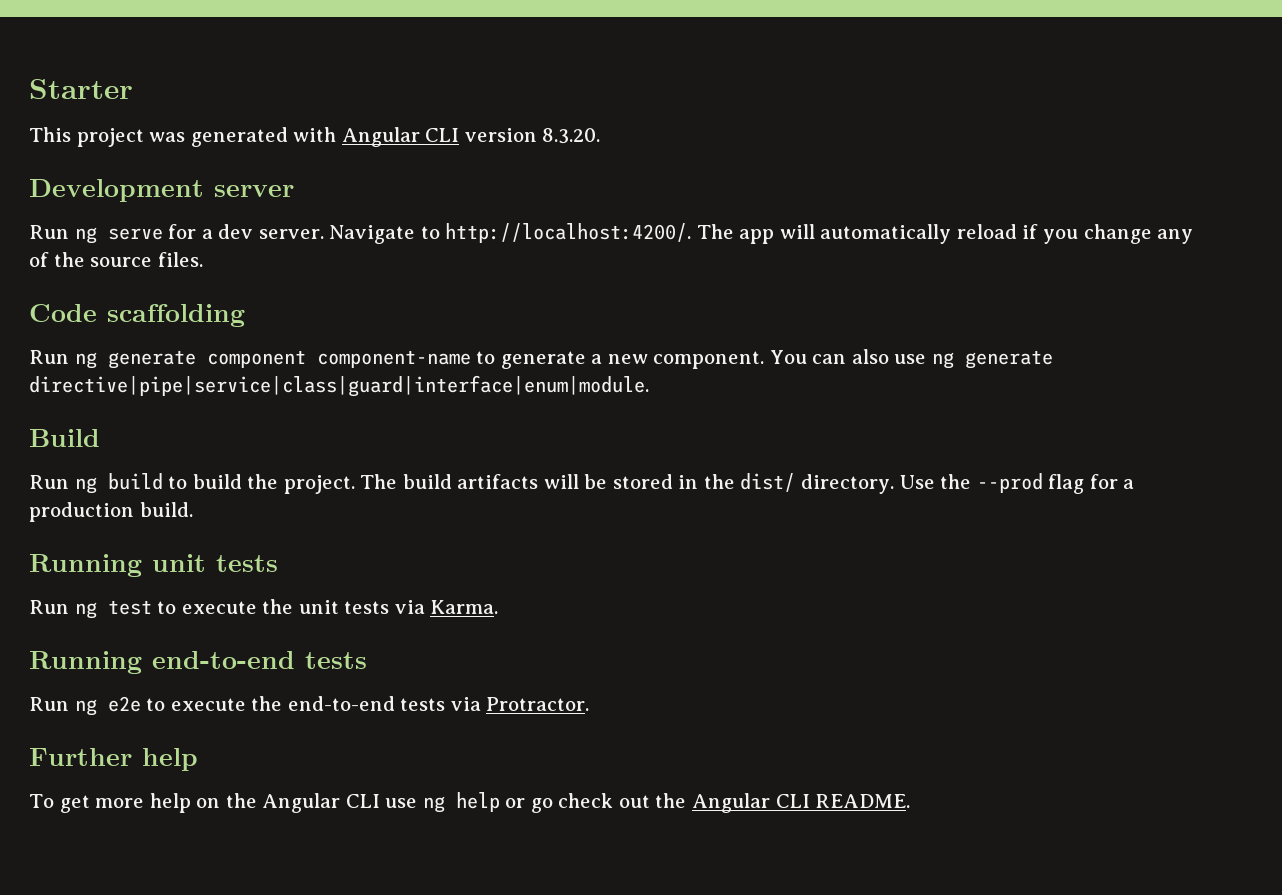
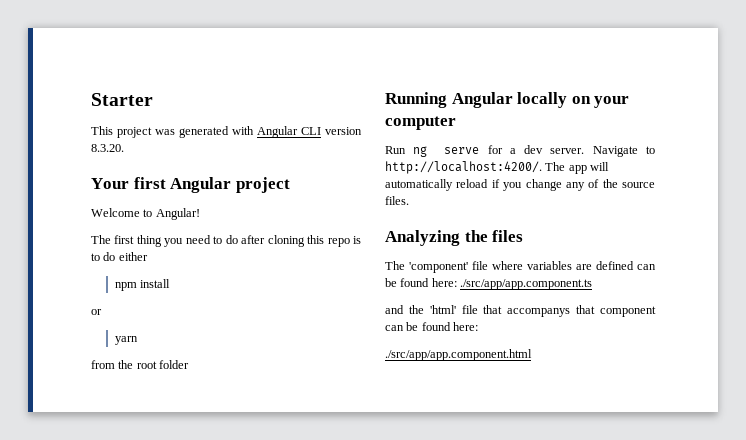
[29,179,294,202] Development server -> [91,177,290,193] [91,208,200,220] [91,235,362,247] [91,252,148,261] [114,279,171,291] [91,309,102,315] [114,336,138,345] [91,360,190,369] [385,92,630,108] [385,116,456,130] Your first Angular project // Welcome to Angular! // The first thing you need to do after cloning this repo is to do either // npm install // or // yarn // from the root folder // Running Angular locally on your computer
[29,304,245,327] [29,349,1053,369] [29,375,649,397] [29,429,100,447] [29,473,1135,494] [29,502,193,522] [29,554,278,577] [29,599,499,619] [29,651,367,674] [29,696,590,716] [29,748,198,771] [29,792,911,813] Code scaffolding // Run ng generate component component-name to generate a new component. You can also use ng generate directive|pipe|service|class|guard|interface|enum|module. // Build // Run ng build to build the project. The build artifacts will be stored in the dist/ directory. Use the --prod flag for a production build. // Running unit tests // Run ng test to execute the unit tests via Karma. // Running end-to-end tests // Run ng e2e to execute the end-to-end tests via Protractor. // Further help // To get more help on the Angular CLI use ng help or go check out the Angular CLI README. -> [385,230,524,246] [385,261,656,273] [385,278,593,290] [385,305,656,317] [385,322,479,331] [385,349,532,361] Analyzing the files // The 'component' file where variables are defined can be found here: ./src/app/app.component.ts // and the 'html' file that accompanys that component can be found here: // ./src/app/app.component.html

